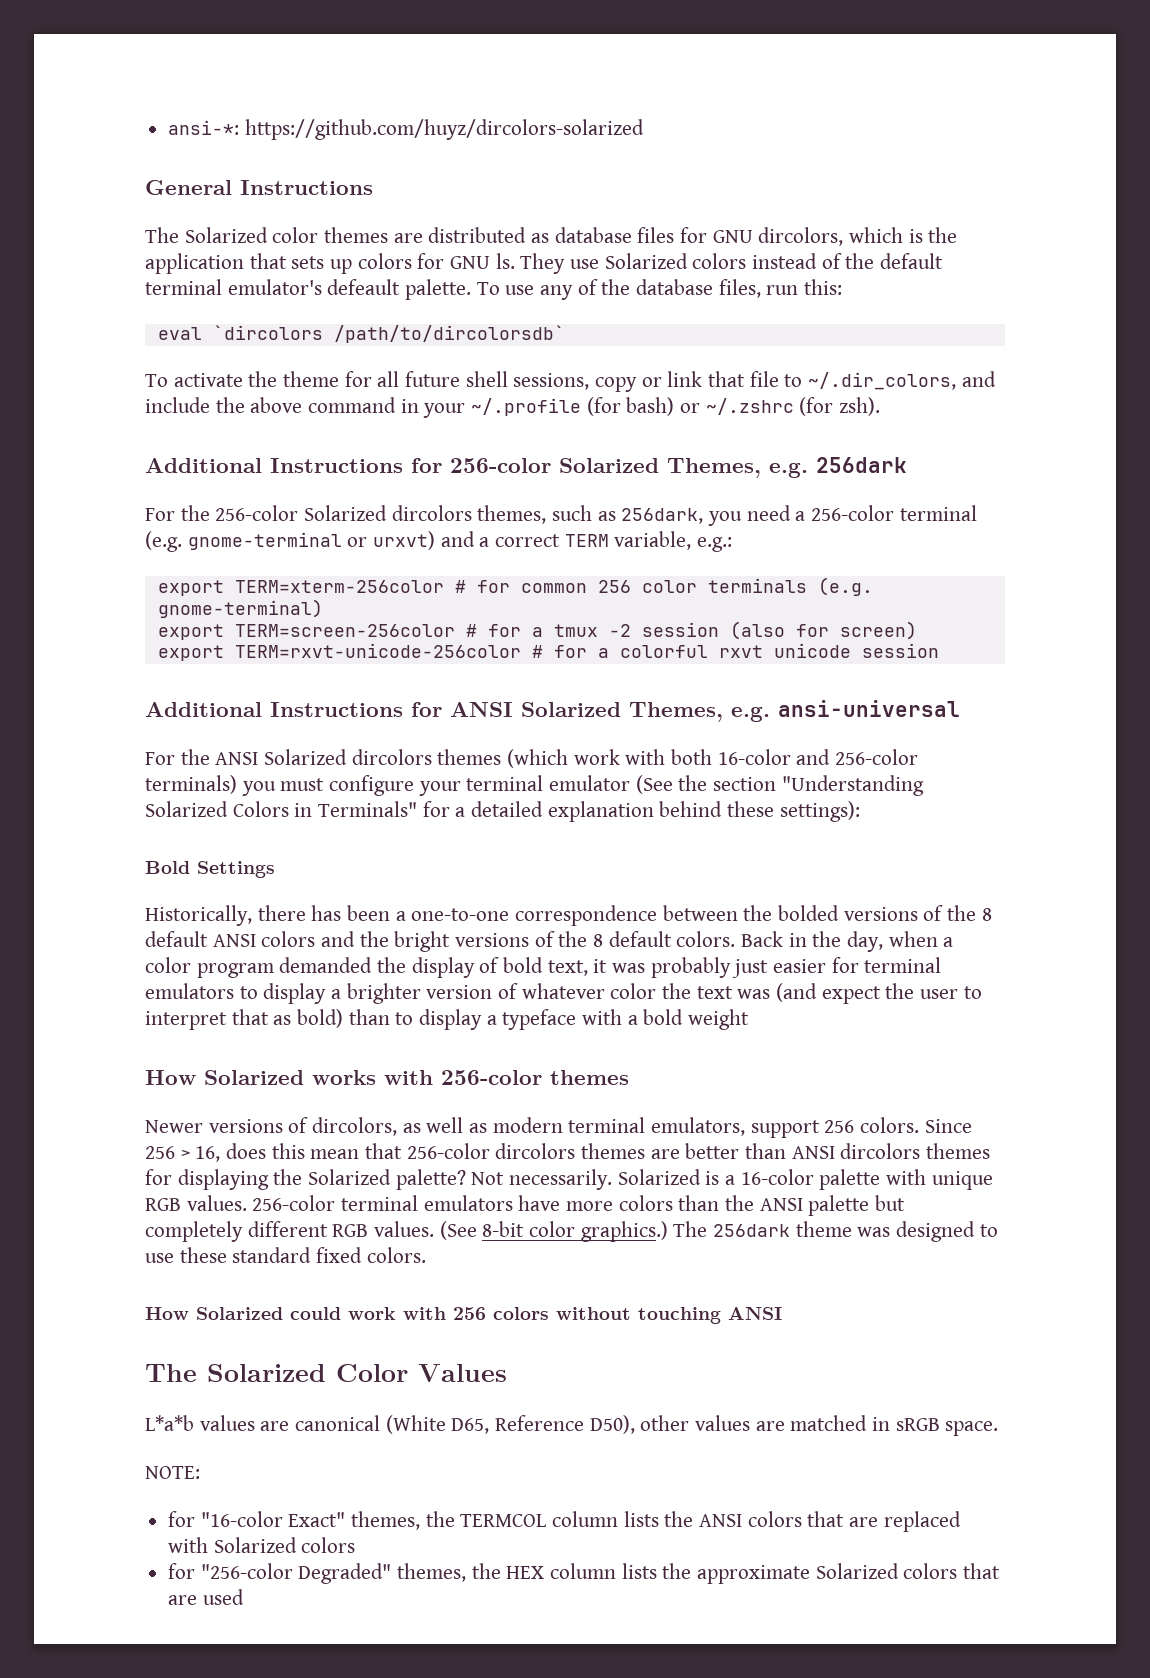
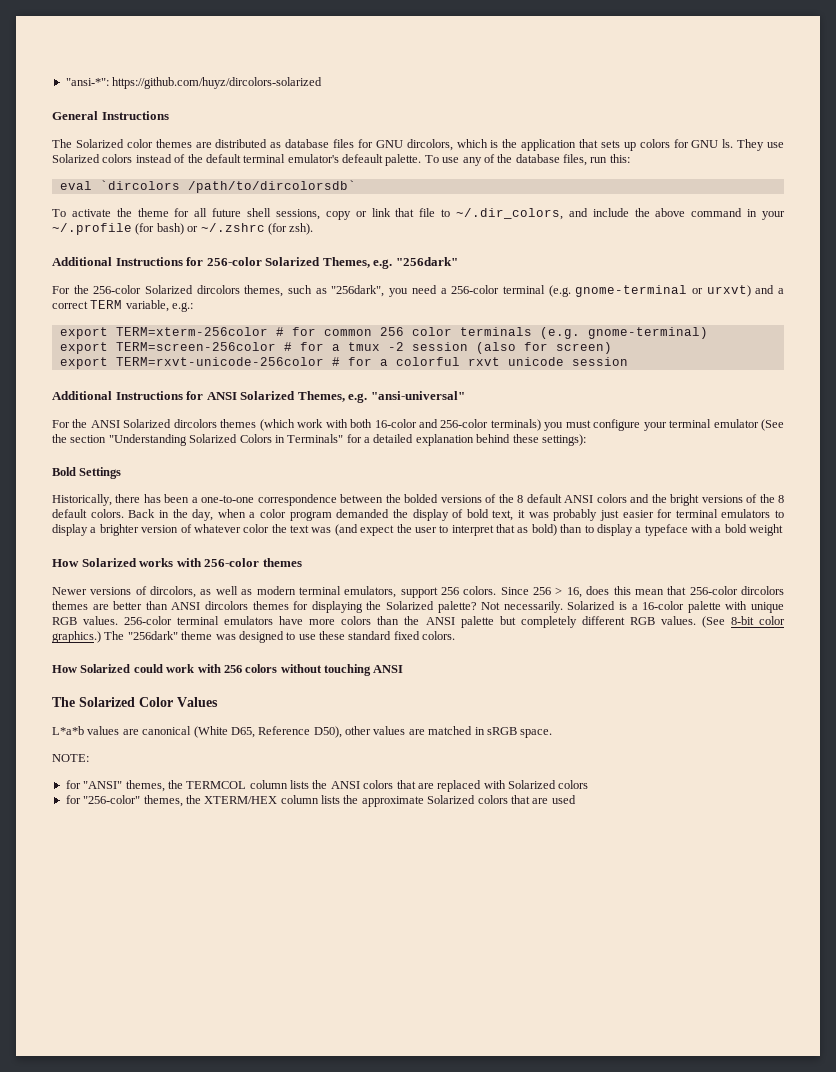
[168,120,240,135] ansi-*: -> [65,78,109,86] "ansi-*":
[816,457,907,473] 256dark -> [395,257,458,266] "256dark"
[621,508,704,524] 256dark, -> [331,285,385,297] "256dark",
[778,700,960,717] ansi-universal -> [370,391,465,400] "ansi-universal"
[713,1224,791,1237] 256dark -> [127,631,178,640] "256dark"
[200,1511,346,1527] "16-color Exact" -> [83,781,123,789] "ANSI"
[200,1563,545,1584] "256-color Degraded" themes, the HEX -> [83,795,278,807] "256-color" themes, the XTERM/HEX

